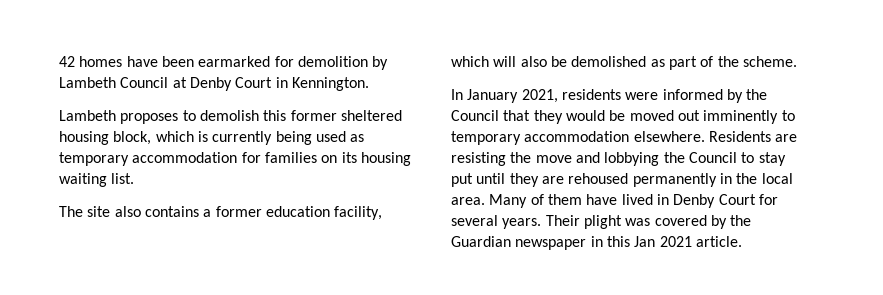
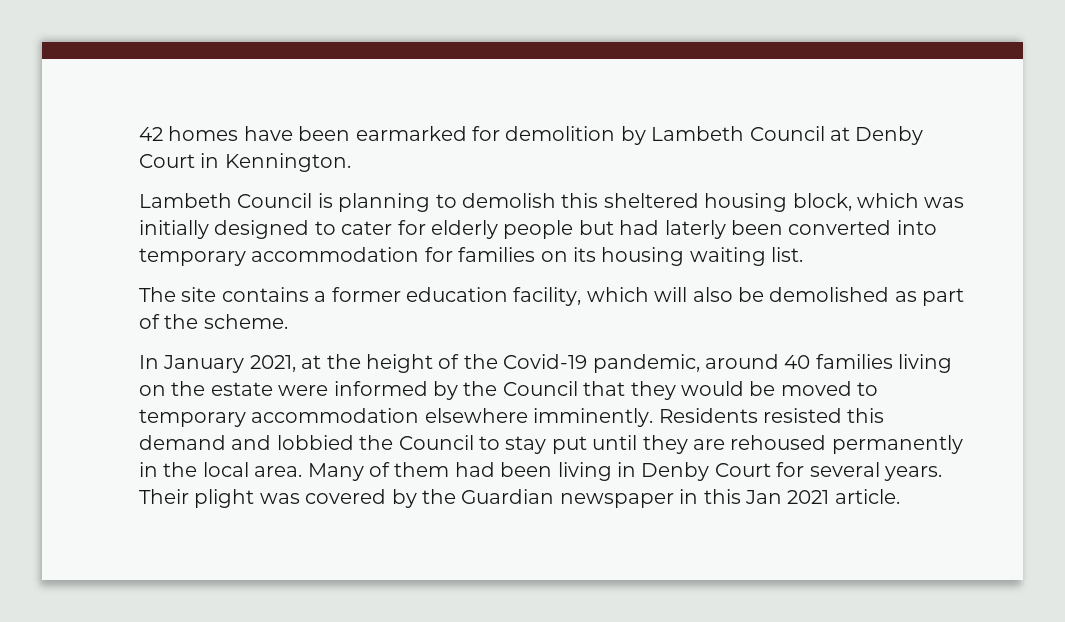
[120,113,179,124] proposes -> [237,193,431,212] Council is planning
[290,110,337,121] former -> (599, 200) none
[197,131,365,145] is currently being used as -> [924,197,965,208] [139,220,937,239] was initially designed to cater for elderly people but had laterly been converted into
[114,206,141,217] also -> (217, 294) none
[561,89,621,100] residents -> [301,354,953,373] [139,381,273,396] at the height of the Covid-19 pandemic, around 40 families living on the estate
[677,110,779,124] out imminently -> (852, 388) none
[633,131,798,142] [451,152,660,166] elsewhere. Residents are resisting the move and lobbying -> [424,408,885,427] [139,435,354,450] elsewhere imminently. Residents resisted this demand and lobbied
[586,194,653,205] have lived -> [454,462,612,481] had been living

